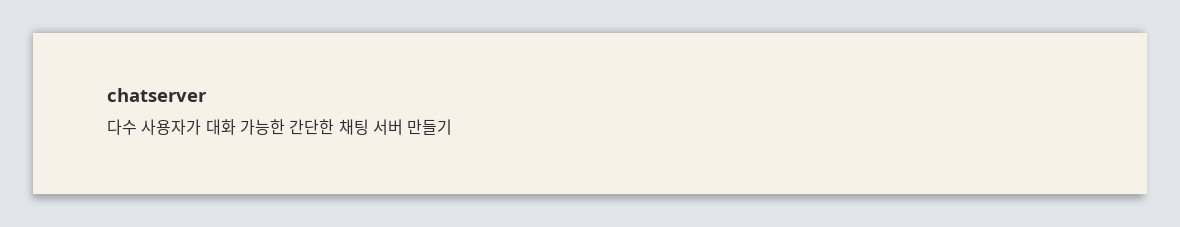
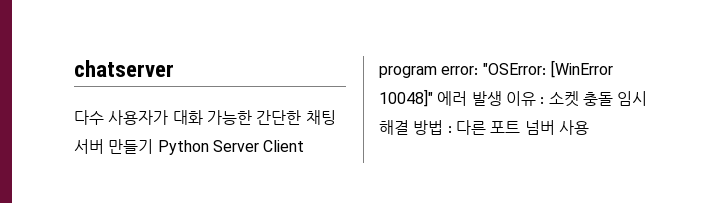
(453, 127) none -> [157,140,305,155] [379,60,613,78] [379,89,648,107] [379,120,589,135] Python Server Client program error: "OSError: [WinError 10048]" 에러 발생 이유 : 소켓 충돌 임시 해결 방법 : 다른 포트 넘버 사용

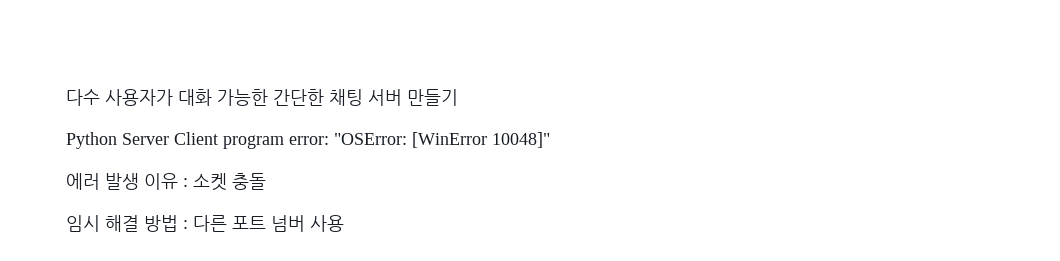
[74,60,174,77] chatserver // -> (66, 97) none
(154, 146) none -> (458, 97) //
(433, 98) none -> (550, 140) //
(613, 99) none -> (266, 181) //

